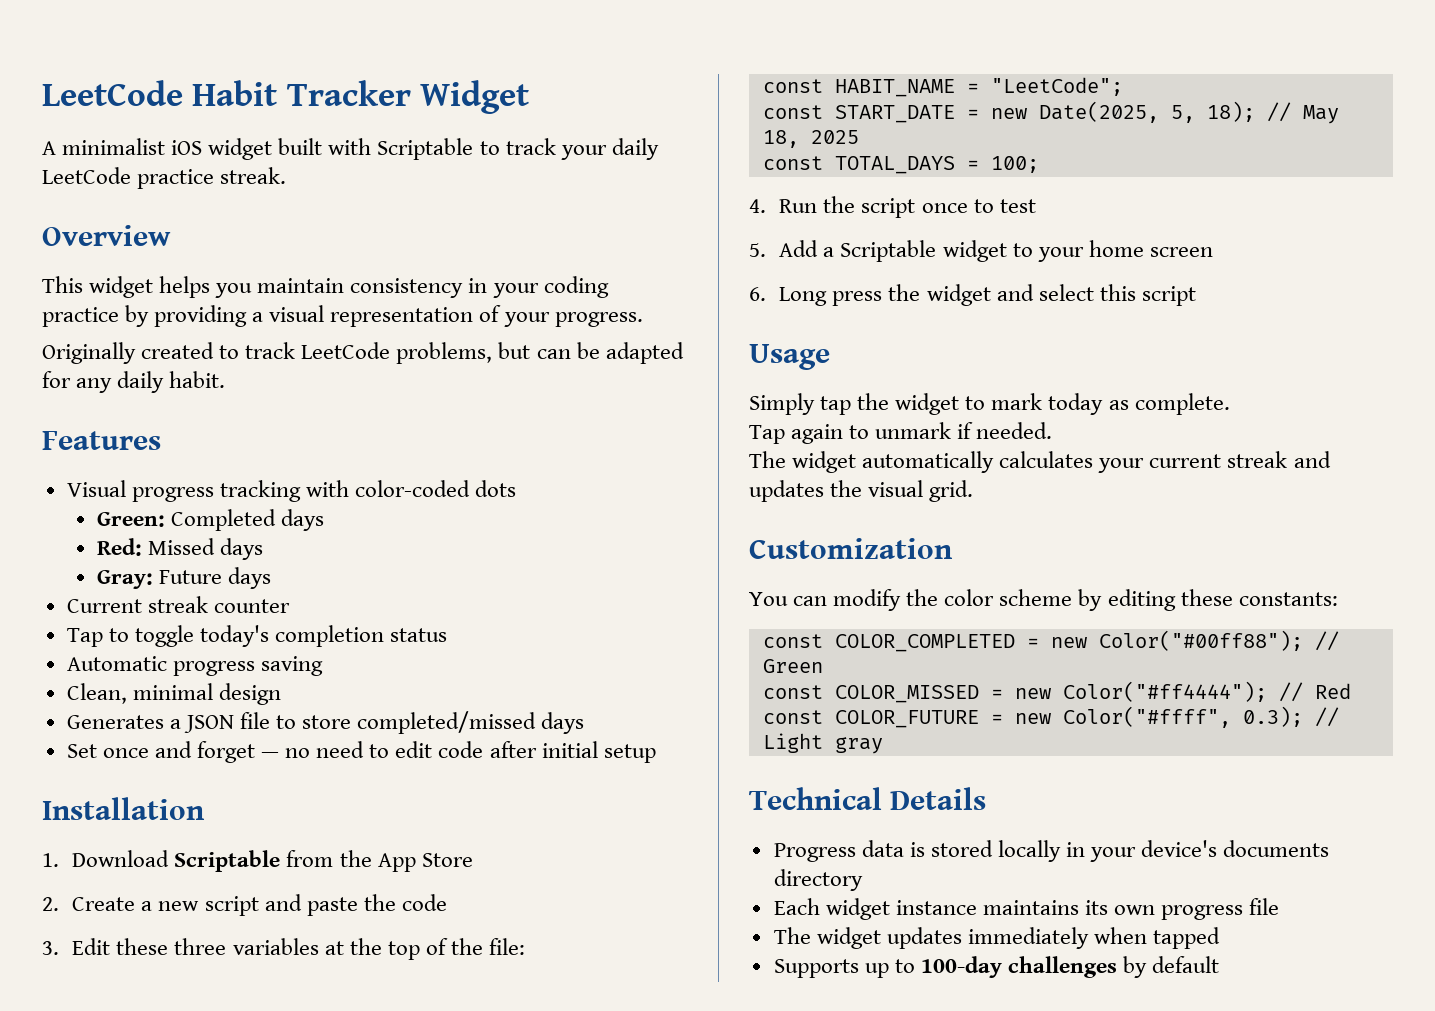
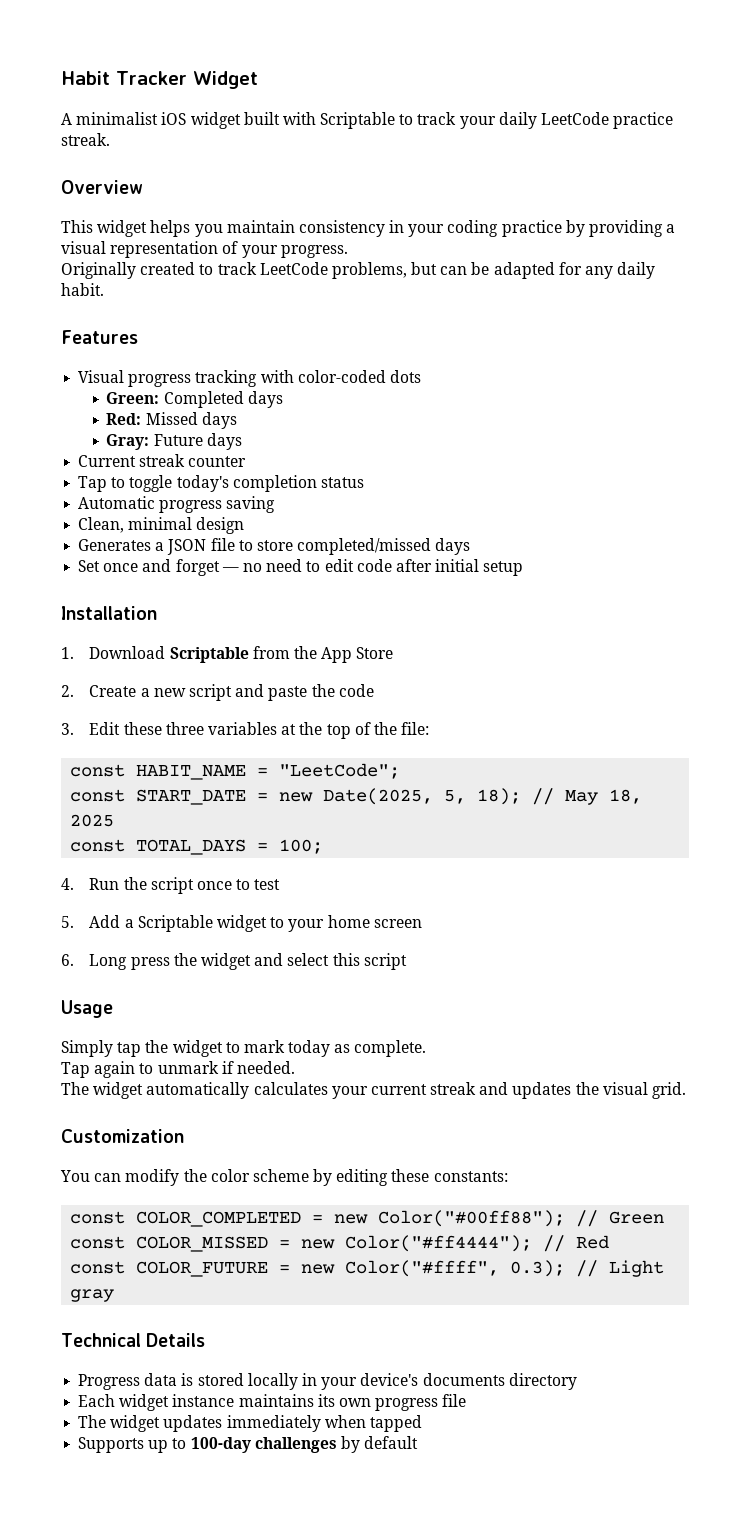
[42,80,183,106] LeetCode -> (61, 78) none

